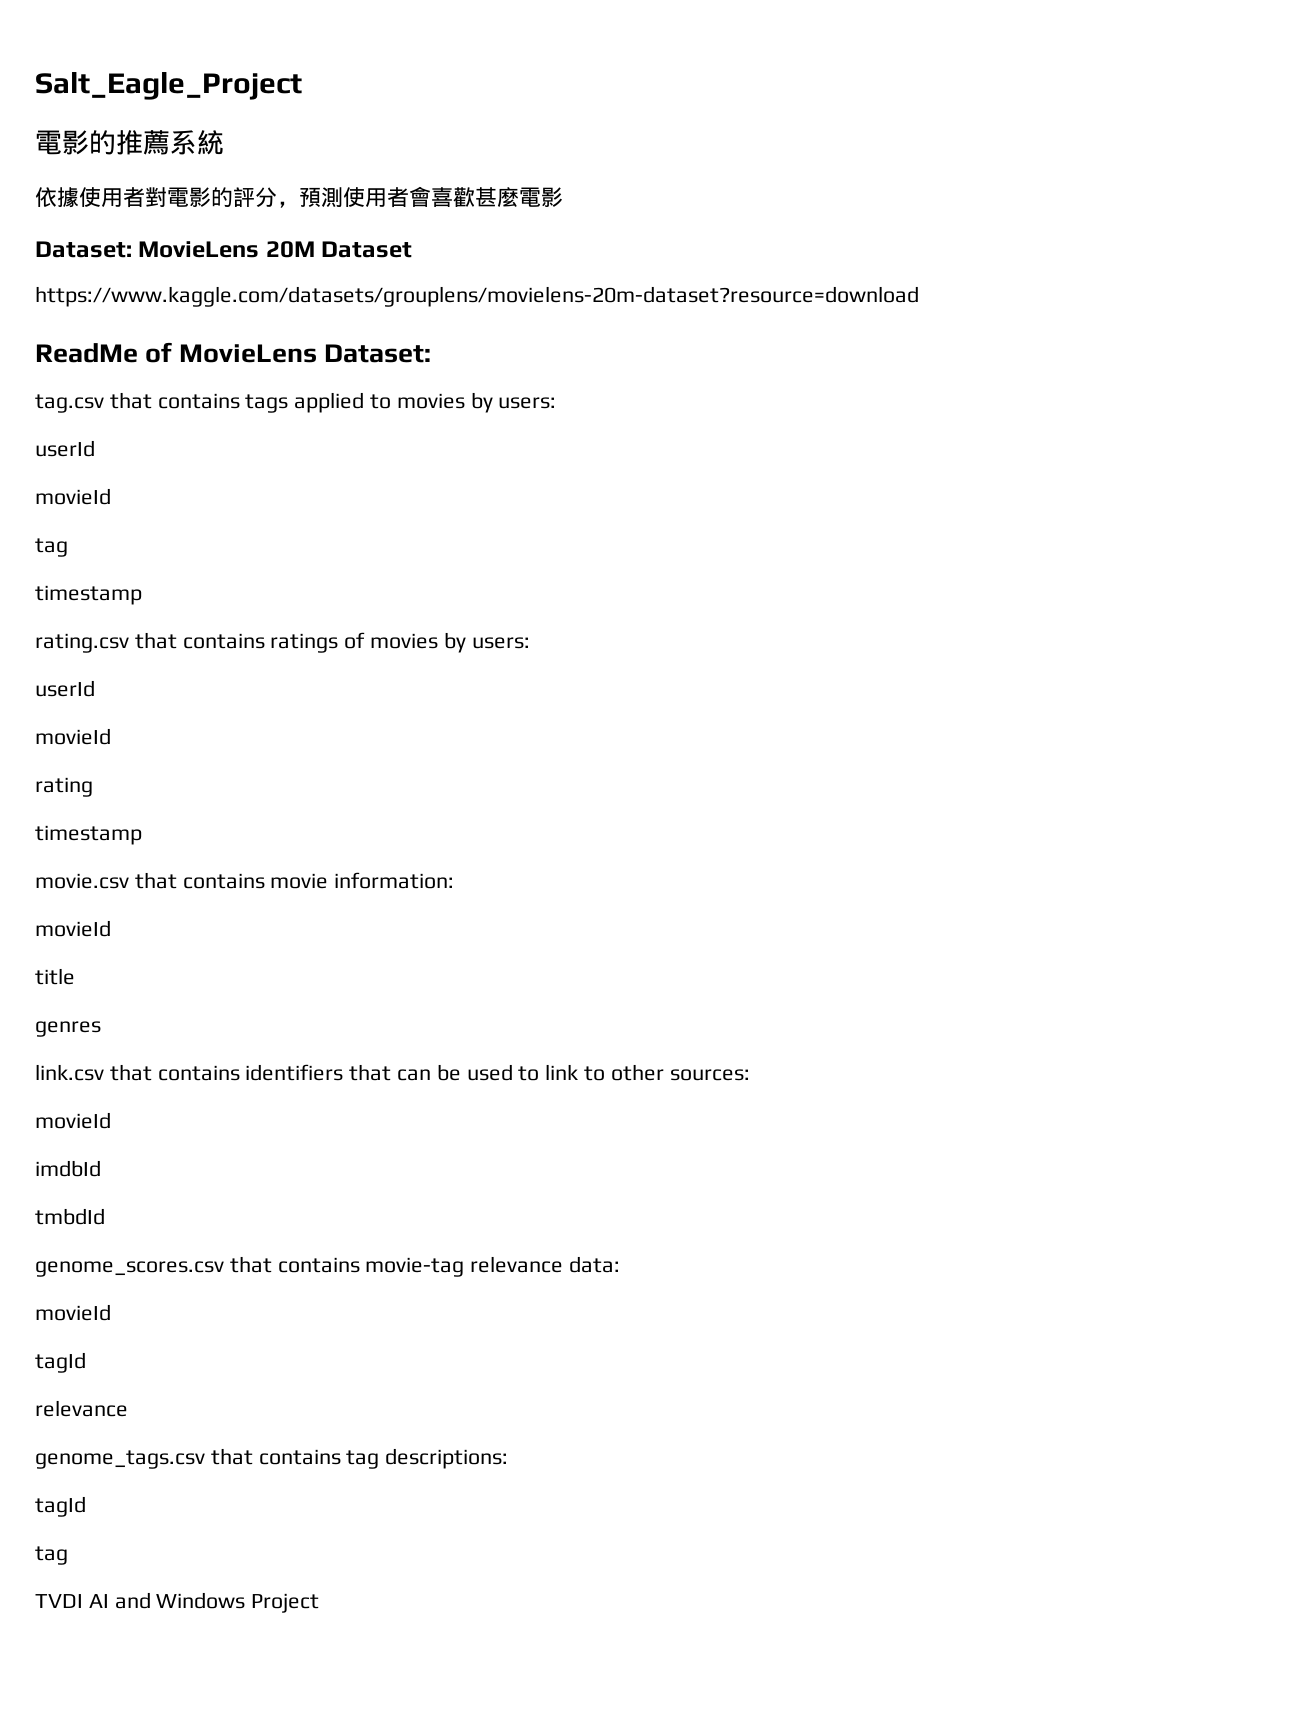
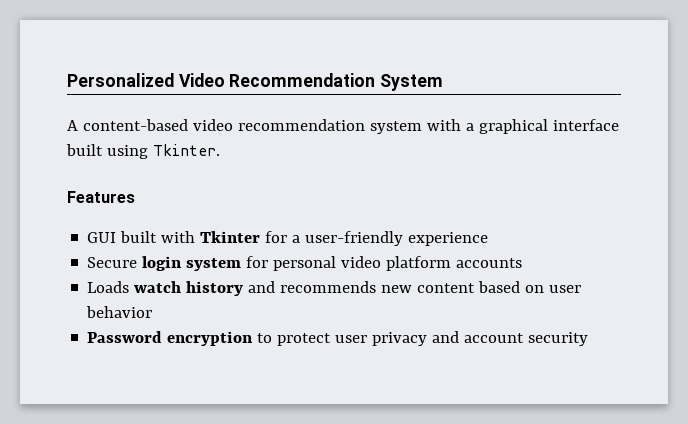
[35,72,302,100] [35,130,224,155] [35,186,563,208] [35,241,413,258] [35,286,919,307] [35,342,431,363] [35,392,557,413] [35,440,95,457] [35,488,111,505] [35,538,68,557] [35,585,142,605] [35,632,530,653] [35,680,95,697] [35,728,111,745] [35,777,93,797] [35,825,142,845] [35,872,455,889] [35,920,111,937] [35,968,75,985] [35,1021,101,1037] [35,1064,750,1081] [35,1112,111,1129] [35,1160,101,1177] [35,1208,105,1225] [35,1256,621,1277] [35,1304,111,1321] [35,1352,86,1373] [35,1400,128,1417] [35,1448,509,1469] [35,1496,86,1517] [35,1546,68,1565] [35,1592,320,1613] Salt_Eagle_Project // 電影的推薦系統 // 依據使用者對電影的評分，預測使用者會喜歡甚麼電影 // Dataset: MovieLens 20M Dataset // https://www.kaggle.com/datasets/grouplens/movielens-20m-dataset?resource=download // ReadMe of MovieLens Dataset: // tag.csv that contains tags applied to movies by users: // userId // movieId // tag // timestamp // rating.csv that contains ratings of movies by users: // userId // movieId // rating // timestamp // movie.csv that contains movie information: // movieId // title // genres // link.csv that contains identifiers that can be used to link to other sources: // movieId // imdbId // tmbdId // genome_scores.csv that contains movie-tag relevance data: // movieId // tagId // relevance // genome_tags.csv that contains tag descriptions: // tagId // tag // TVDI AI and Windows Project -> [67,73,444,91] [67,119,619,134] [66,144,220,159] [67,191,135,203] [87,231,489,246] [87,256,523,271] [87,281,582,296] [86,306,153,318] [87,331,589,346] Personalized Video Recommendation System // A content-based video recommendation system with a graphical interface built using Tkinter. // Features // GUI built with Tkinter for a user-friendly experience // Secure login system for personal video platform accounts // Loads watch history and recommends new content based on user behavior // Password encryption to protect user privacy and account security

